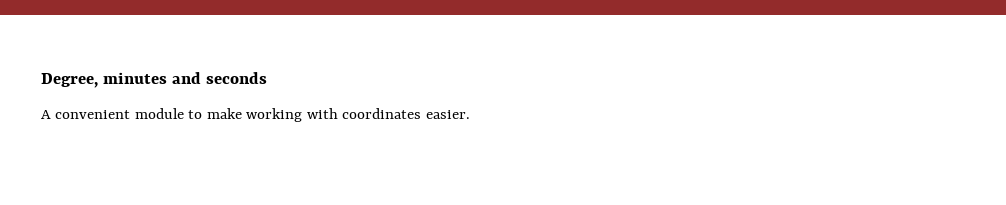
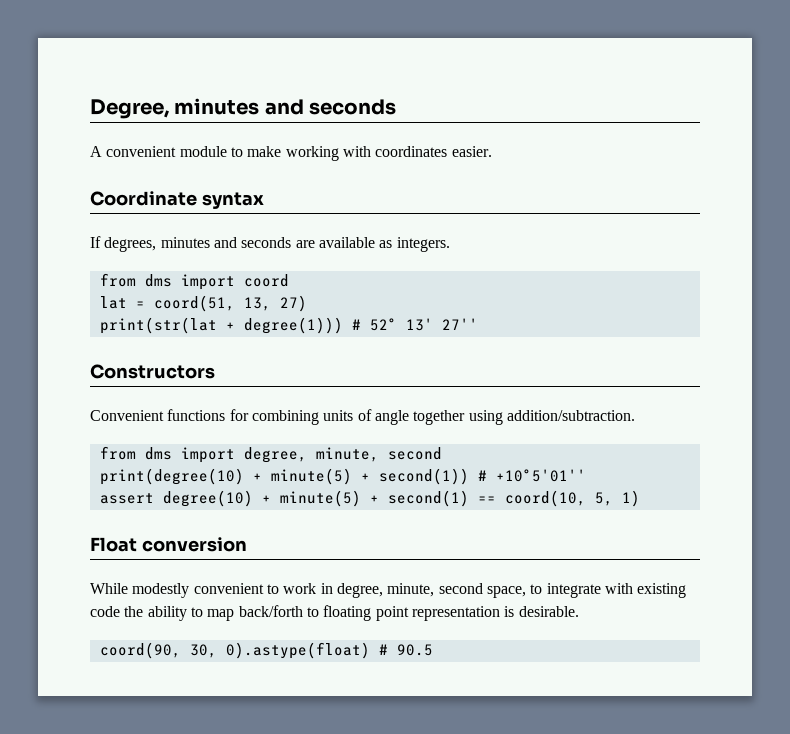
(470, 114) none -> [90,191,264,209] [90,236,450,252] [99,273,289,290] [99,295,307,312] [99,317,478,334] [90,364,215,379] [90,409,635,425] [99,446,442,463] [99,468,586,485] [99,490,640,507] [90,537,247,552] [90,583,687,598] [90,605,579,621] [99,642,433,659] // Coordinate syntax // If degrees, minutes and seconds are available as integers. // from dms import coord // lat = coord(51, 13, 27) // print(str(lat + degree(1))) # 52° 13' 27'' // Constructors // Convenient functions for combining units of angle together using addition/subtraction. // from dms import degree, minute, second // print(degree(10) + minute(5) + second(1)) # +10°5'01'' // assert degree(10) + minute(5) + second(1) == coord(10, 5, 1) // Float conversion // While modestly convenient to work in degree, minute, second space, to integrate with existing code the ability to map back/forth to floating point representation is desirable. // coord(90, 30, 0).astype(float) # 90.5

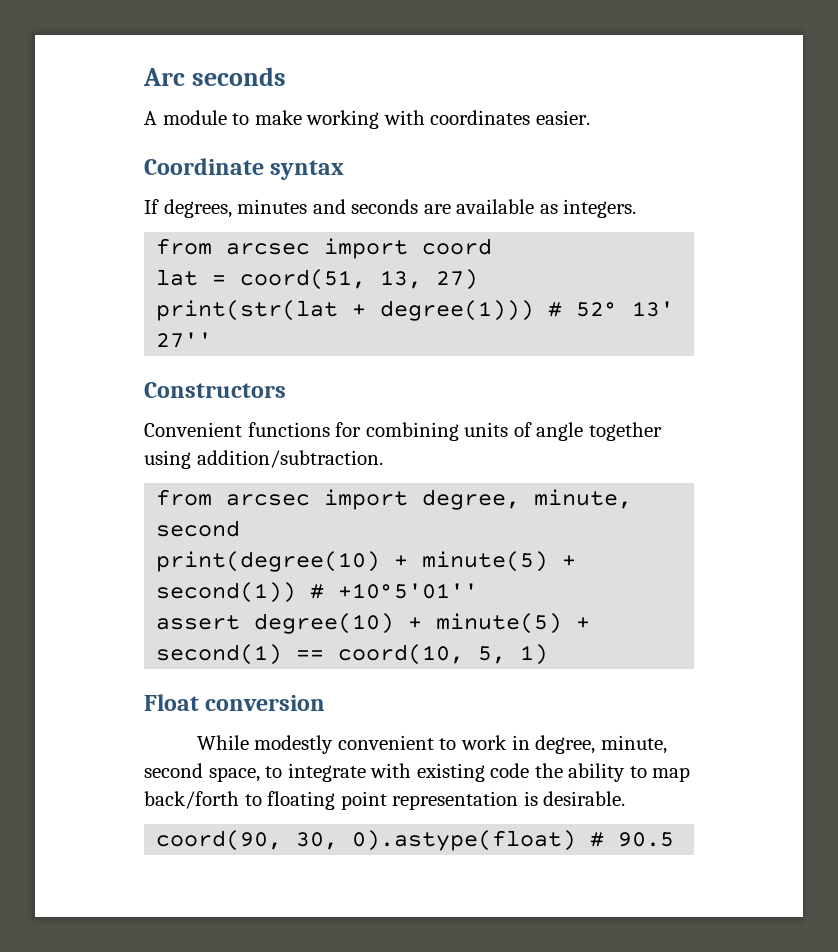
[90,98,304,119] Degree, minutes and -> [143,68,185,86] Arc
[106,146,177,157] convenient -> (157, 118) none
[144,274,172,287] dms -> [226,243,311,255] arcsec
[144,447,172,460] dms -> [226,494,311,506] arcsec

